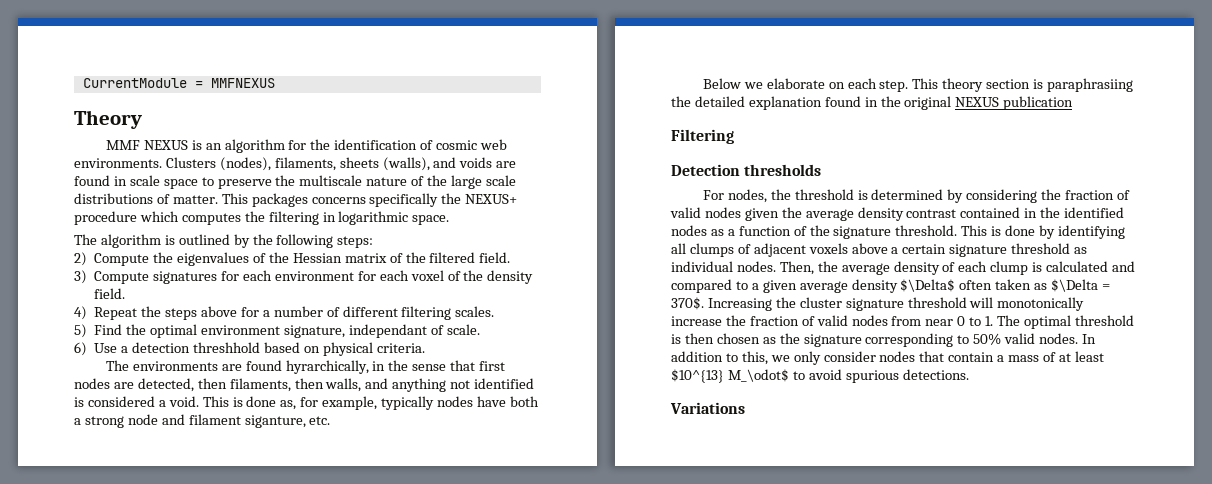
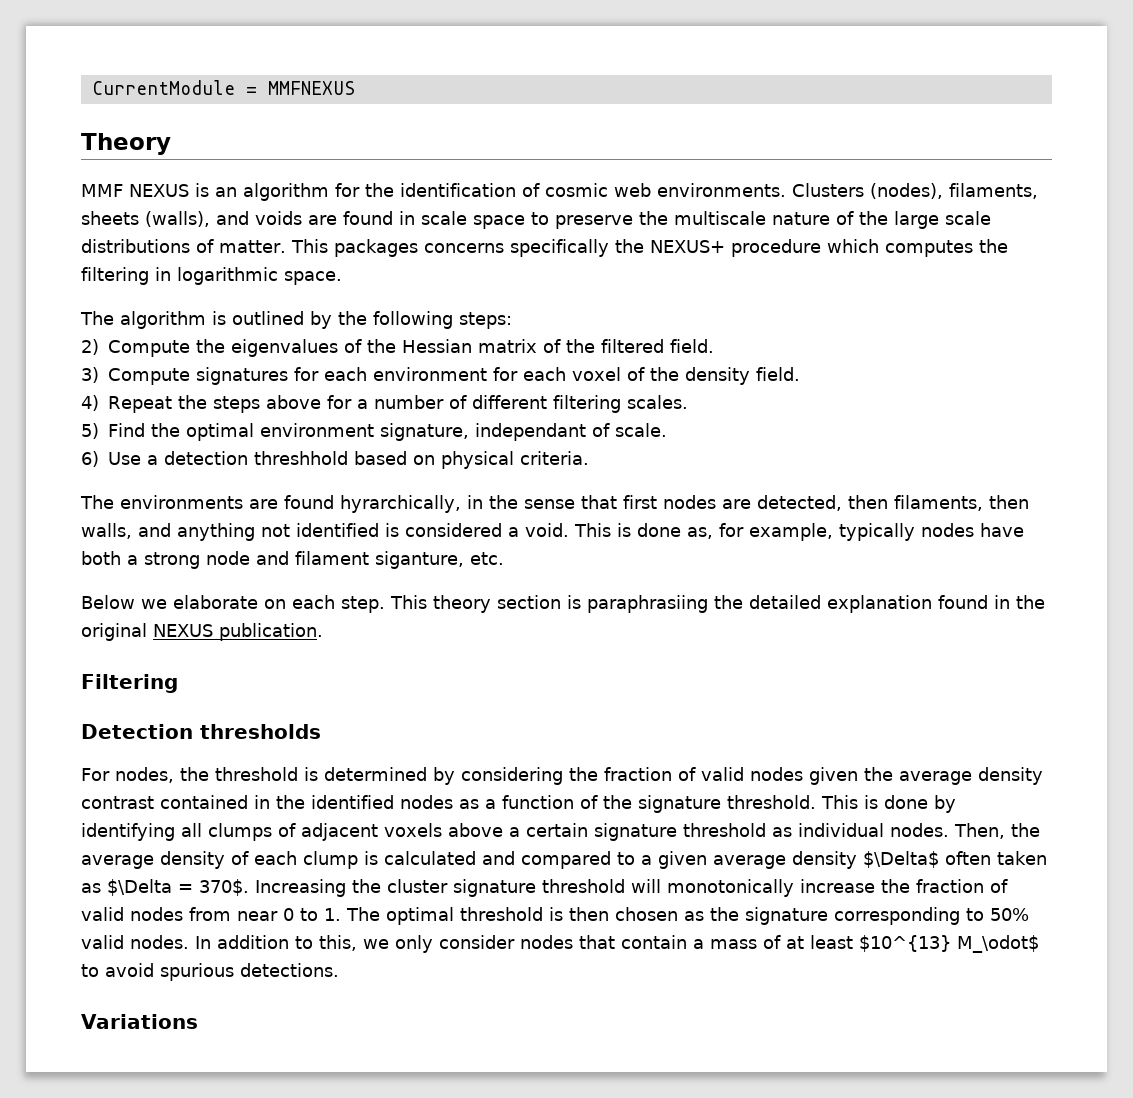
[1003,96,1074,110] publication -> [219,623,323,641] publication.

